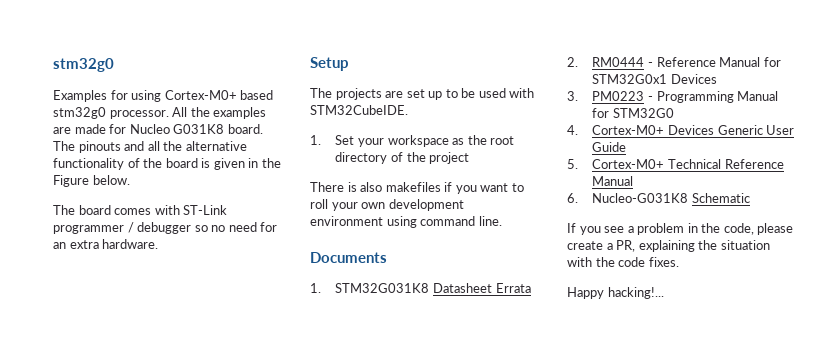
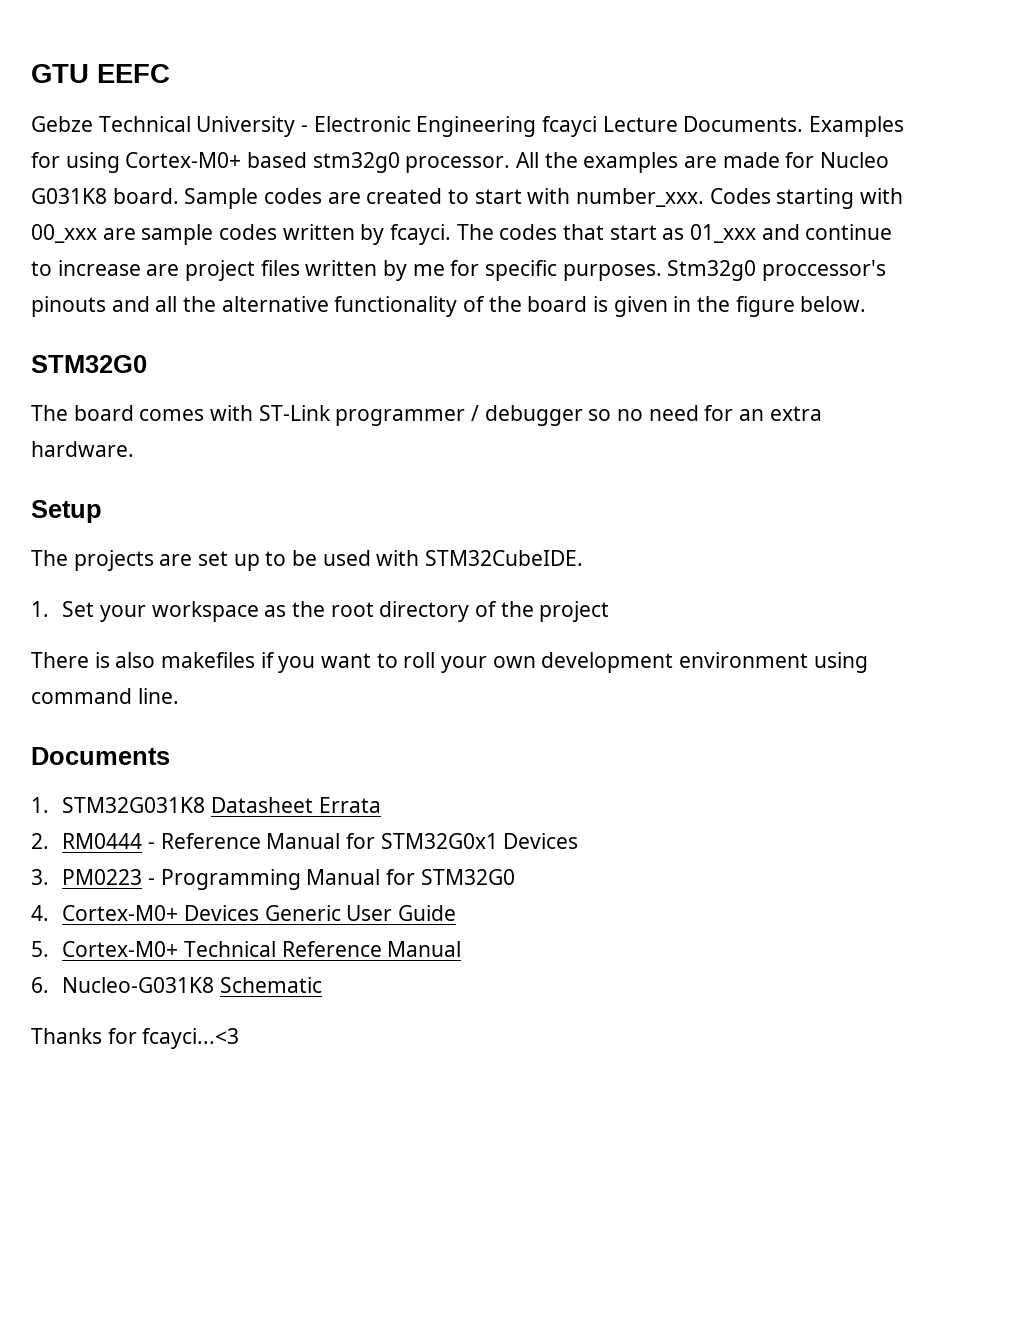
[53,58,114,72] stm32g0 // -> [31,64,170,83] [31,116,804,137] GTU EEFC // Gebze Technical University - Electronic Engineering fcayci Lecture Documents.
[53,141,75,151] The -> [184,188,904,209] [31,224,893,245] [31,260,887,281] Sample codes are created to start with number_xxx. Codes starting with 00_xxx are sample codes written by fcayci. The codes that start as 01_xxx and continue to increase are project files written by me for specific purposes. Stm32g0 proccessor's
[53,175,89,187] Figure -> [735,296,795,317] figure
(130, 180) none -> [31,355,147,373] // STM32G0
[567,223,794,235] [567,240,770,252] [567,257,679,267] [567,287,664,299] If you see a problem in the code, please create a PR, explaining the situation with the code fixes. // Happy hacking!... -> [31,1028,240,1049] Thanks for fcayci...<3

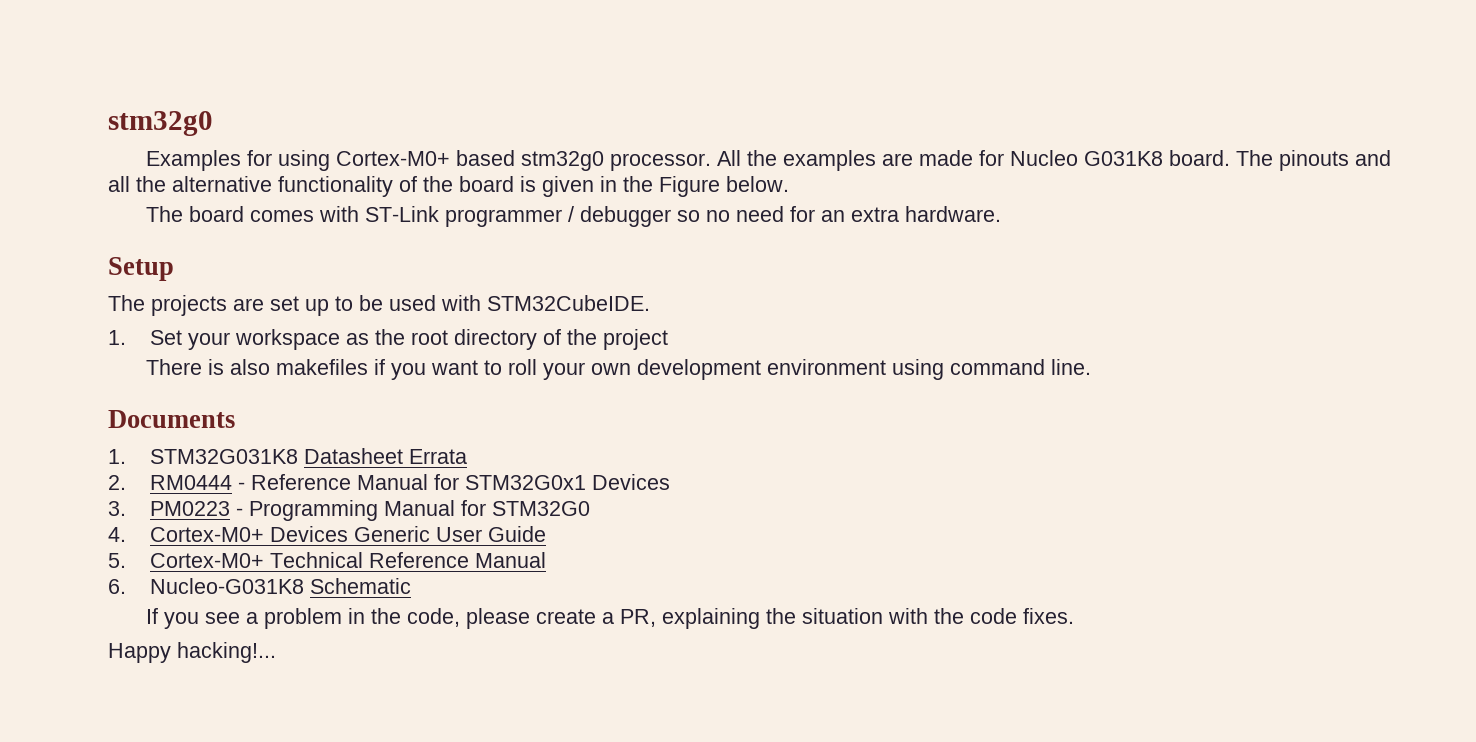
[31,64,170,83] [31,116,804,137] GTU EEFC // Gebze Technical University - Electronic Engineering fcayci Lecture Documents. -> [108,111,213,136] stm32g0 //
[184,188,904,209] [31,224,893,245] [31,260,887,281] Sample codes are created to start with number_xxx. Codes starting with 00_xxx are sample codes written by fcayci. The codes that start as 01_xxx and continue to increase are project files written by me for specific purposes. Stm32g0 proccessor's -> [1235,150,1273,166] The
[735,296,795,317] figure -> [659,176,720,197] Figure
[31,355,147,373] // STM32G0 -> (789, 184) none
[31,1028,240,1049] Thanks for fcayci...<3 -> [145,608,1074,629] [108,642,276,663] If you see a problem in the code, please create a PR, explaining the situation with the code fixes. // Happy hacking!...

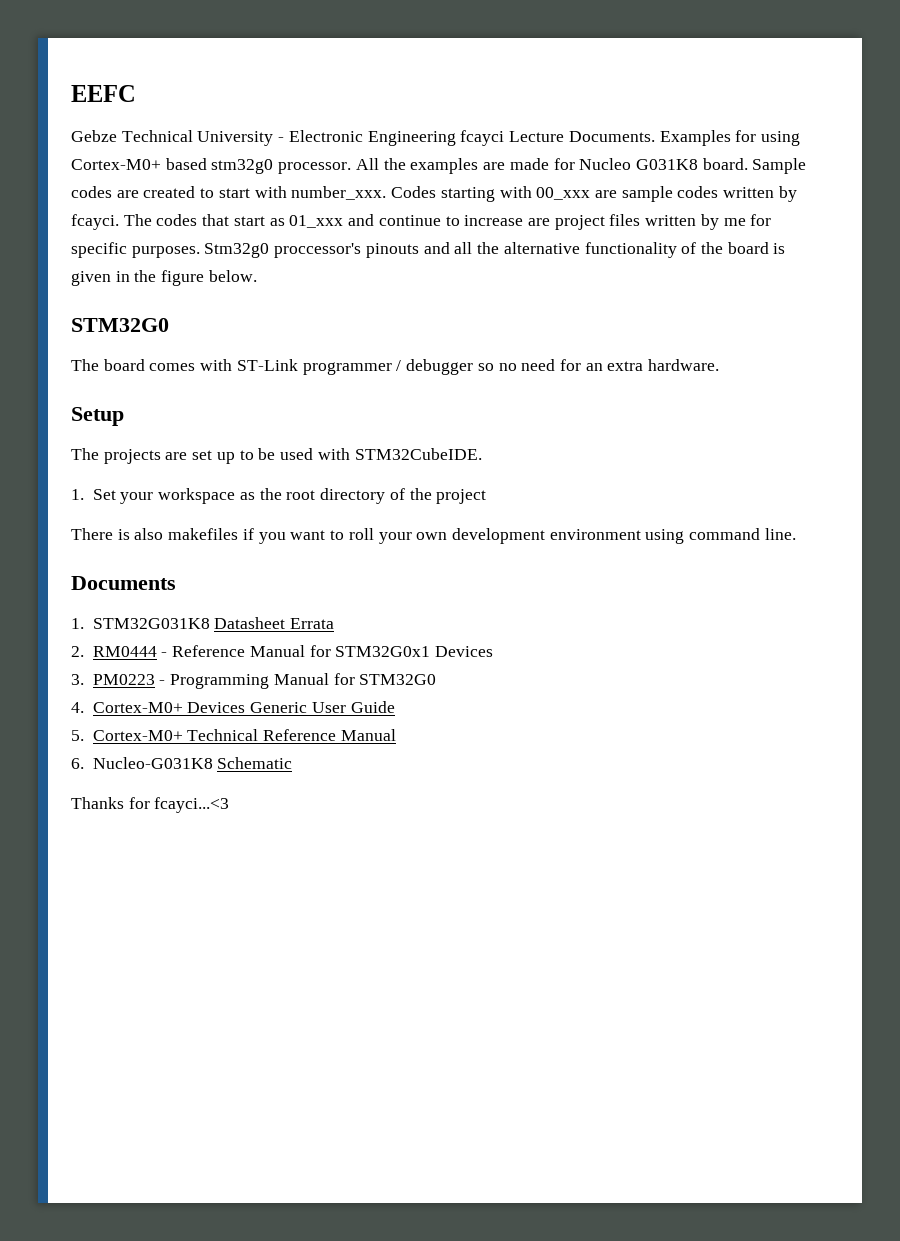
[108,111,213,136] stm32g0 // -> [71,85,136,102] [71,130,655,146] EEFC // Gebze Technical University - Electronic Engineering fcayci Lecture Documents.
[1235,150,1273,166] The -> [752,158,807,174] [71,186,797,202] [71,214,772,230] [71,242,362,258] Sample codes are created to start with number_xxx. Codes starting with 00_xxx are sample codes written by fcayci. The codes that start as 01_xxx and continue to increase are project files written by me for specific purposes. Stm32g0 proccessor's
[659,176,720,197] Figure -> [161,270,205,286] figure
(789, 184) none -> [71,318,169,332] // STM32G0
[145,608,1074,629] [108,642,276,663] If you see a problem in the code, please create a PR, explaining the situation with the code fixes. // Happy hacking!... -> [71,797,230,813] Thanks for fcayci...<3

